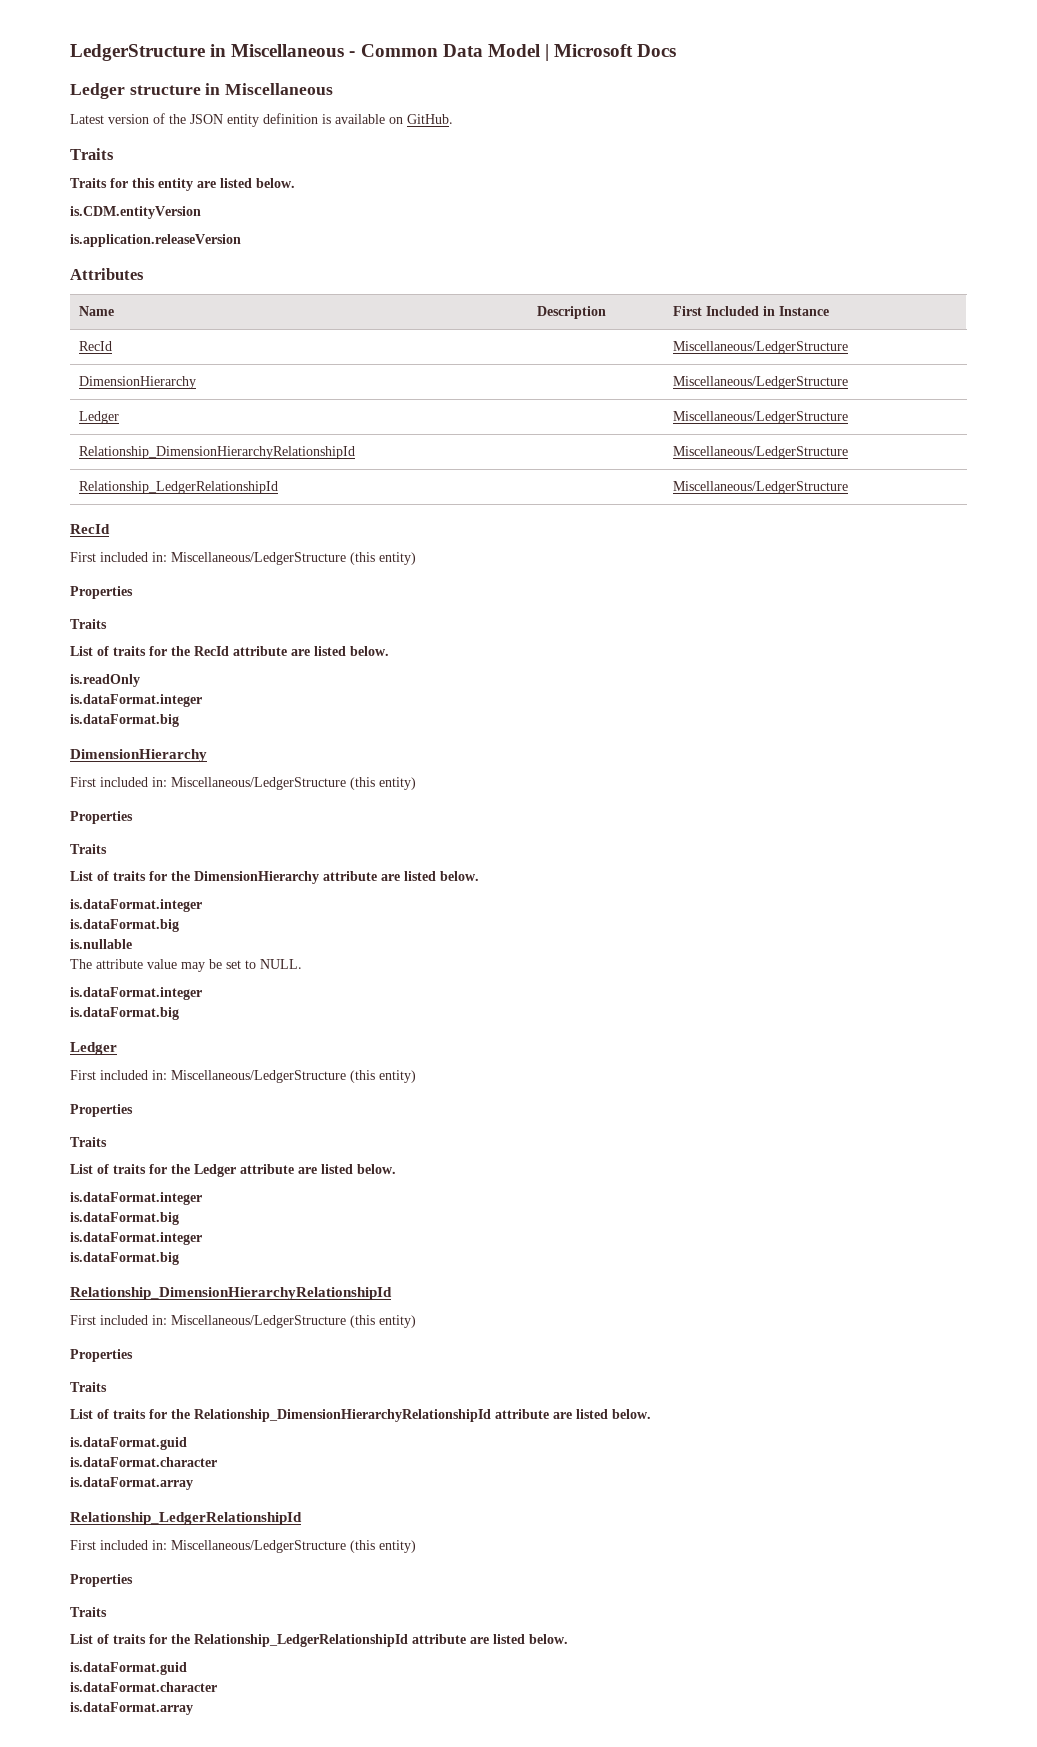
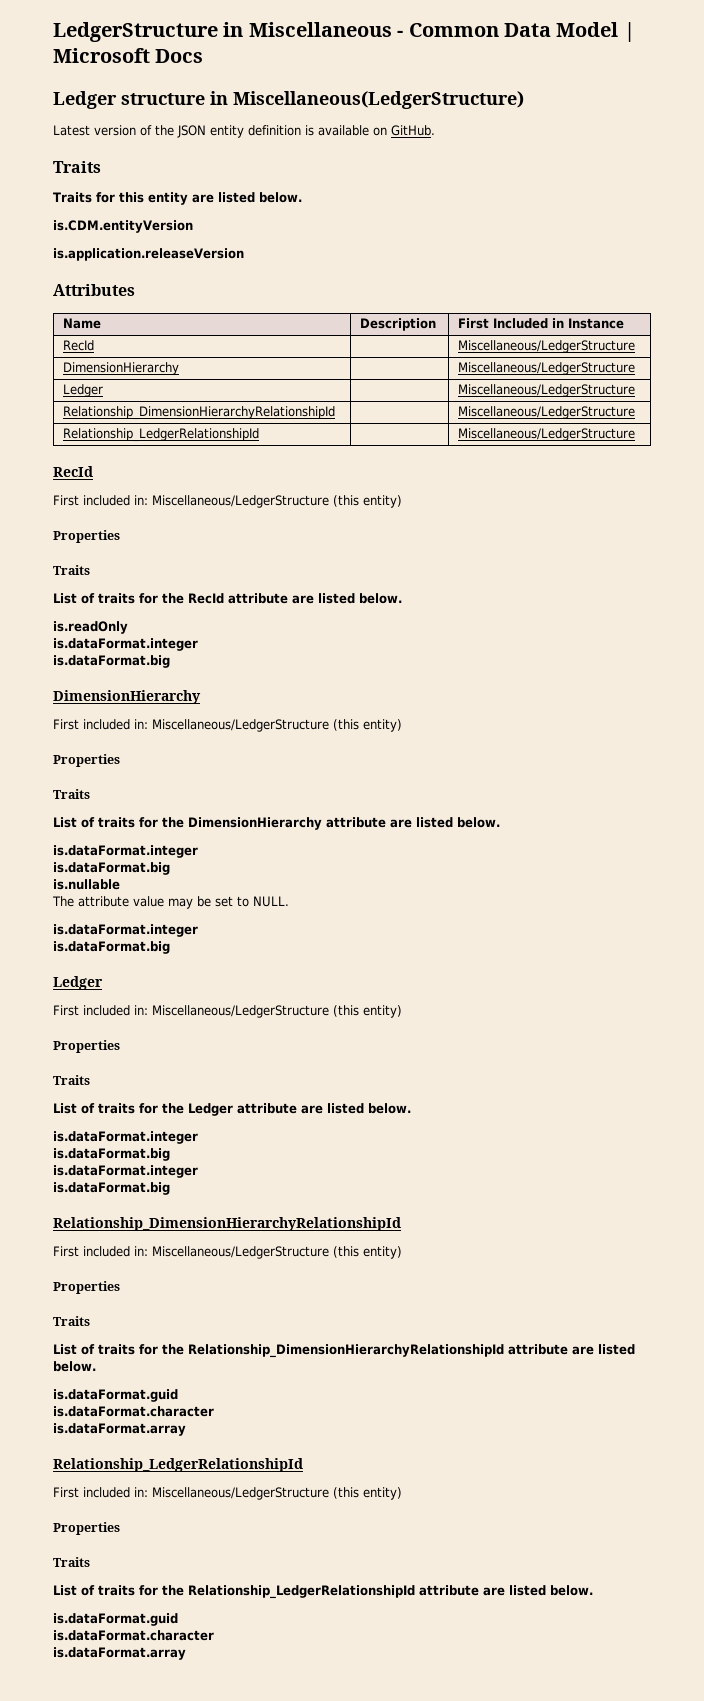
[225,83,334,95] Miscellaneous -> [233,91,524,109] Miscellaneous(LedgerStructure)

